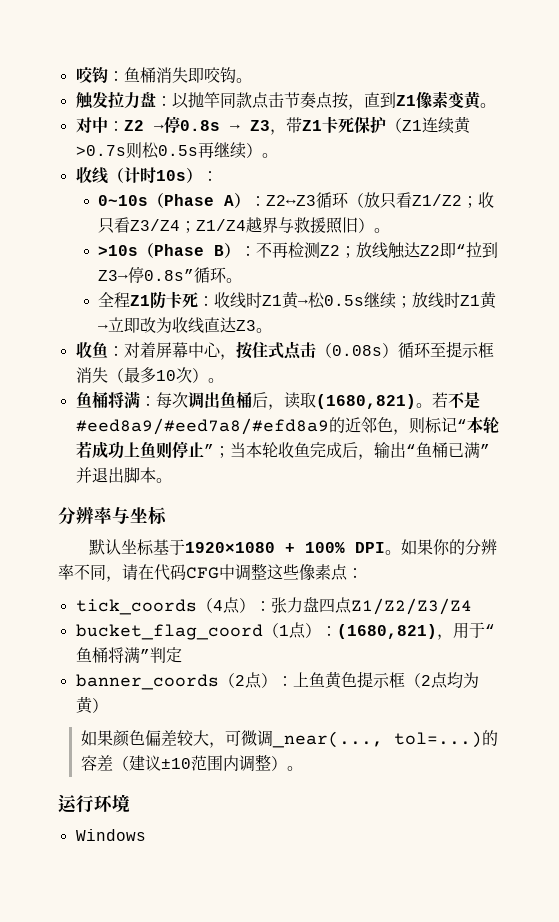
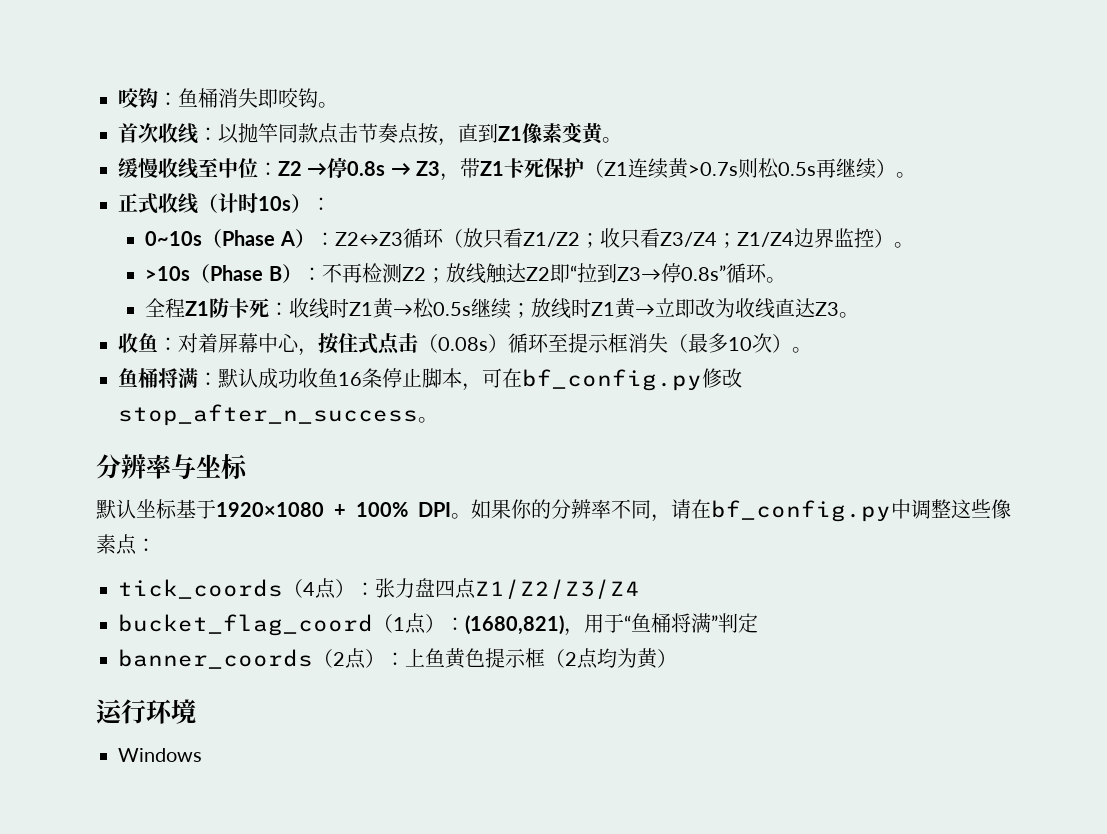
[75,91,156,110] 触发拉力盘 -> [118,123,198,144] 首次收线
[75,117,108,133] 对中 -> [118,158,258,179] 缓慢收线至中位
(278, 155) none -> [118,193,158,214] 正式
[246,217,359,234] 越界与救援照旧 -> [793,228,874,248] 边界监控
[155,391,480,410] [75,416,499,435] [75,441,490,460] [75,467,156,483] 每次调出鱼桶后，读取(1680,821)。若不是#eed8a9/#eed7a8/#efd8a9的近邻色，则标记“本轮若成功上鱼则停止”；当本轮收鱼完成后，输出“鱼桶已满”并退出脚本 -> [218,368,742,391] [118,404,418,426] 默认成功收鱼16条停止脚本，可在bf_config.py修改stop_after_n_success
[154,564,219,581] 代码CFG -> [711,500,891,522] bf_config.py
[80,730,498,748] [80,754,303,772] // 如果颜色偏差较大，可微调_near(..., tol=...)的容差（建议±10范围内调整）。 -> (677, 658) none

